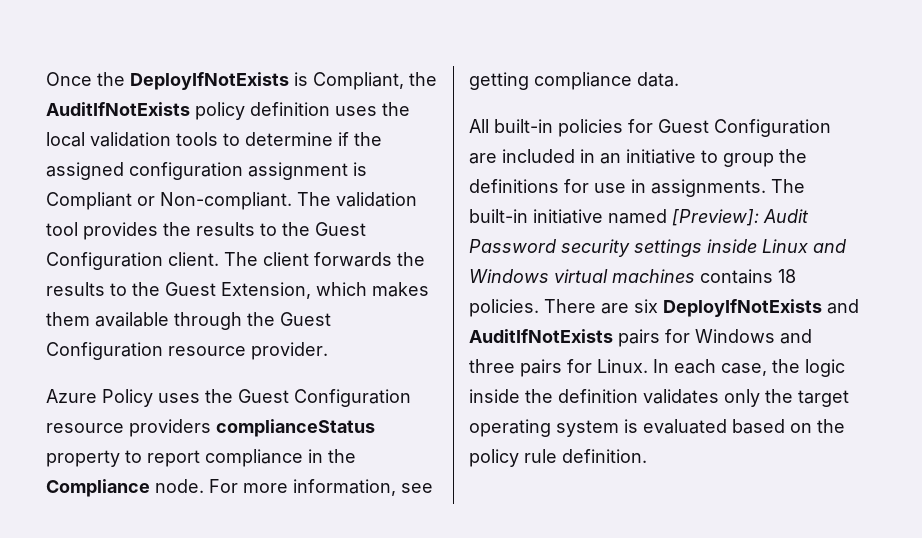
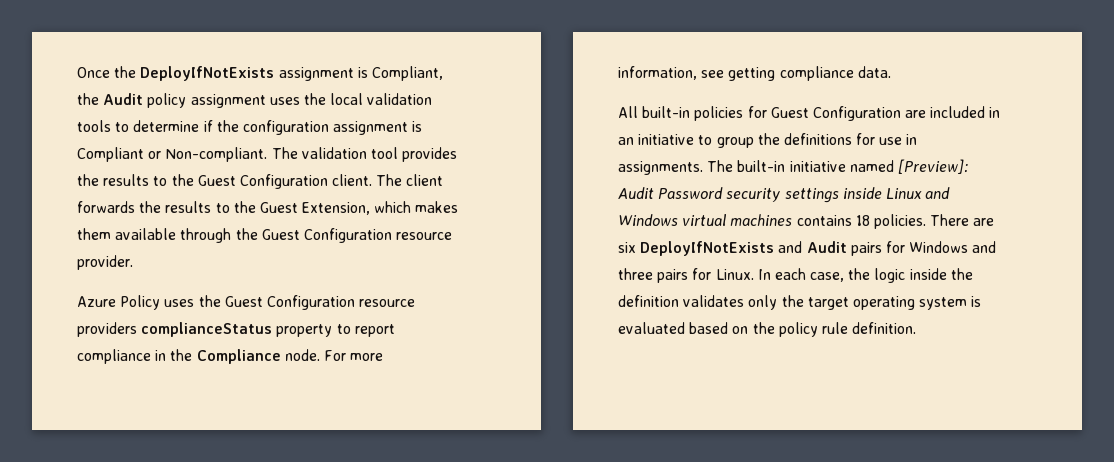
(289, 81) none -> [278,67,354,81] assignment
[46,102,330,120] AuditIfNotExists policy definition -> [103,93,266,108] Audit policy assignment
[46,162,124,180] assigned -> (239, 126) none
[469,329,613,343] AuditIfNotExists -> [806,241,847,253] Audit

